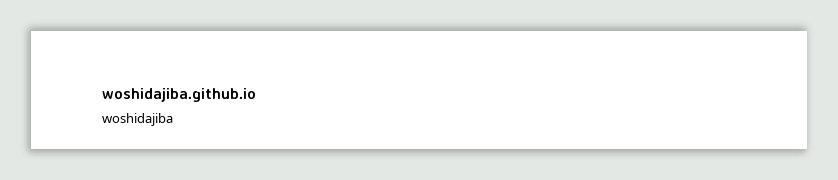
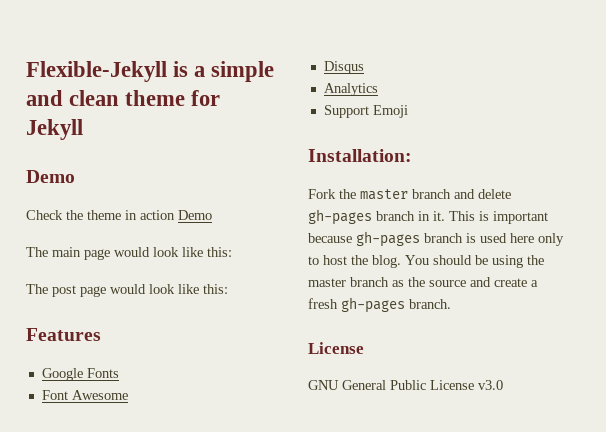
[102,88,256,102] [102,113,173,126] woshidajiba.github.io // woshidajiba -> [26,61,275,82] [26,90,221,106] [26,119,83,140] [26,170,75,183] [26,210,212,220] [26,247,232,260] [26,284,228,297] [26,328,101,341] [41,368,119,381] [41,390,128,400] [323,61,364,74] [323,83,378,96] [323,105,408,118] [308,149,412,162] [308,189,511,200] [308,209,548,225] [308,231,564,247] [308,255,544,268] [308,277,538,287] [308,297,451,313] [308,342,364,354] [308,380,503,390] Flexible-Jekyll is a simple and clean theme for Jekyll // Demo // Check the theme in action Demo // The main page would look like this: // The post page would look like this: // Features // Google Fonts // Font Awesome // Disqus // Analytics // Support Emoji // Installation: // Fork the master branch and delete gh-pages branch in it. This is important because gh-pages branch is used here only to host the blog. You should be using the master branch as the source and create a fresh gh-pages branch. // License // GNU General Public License v3.0

